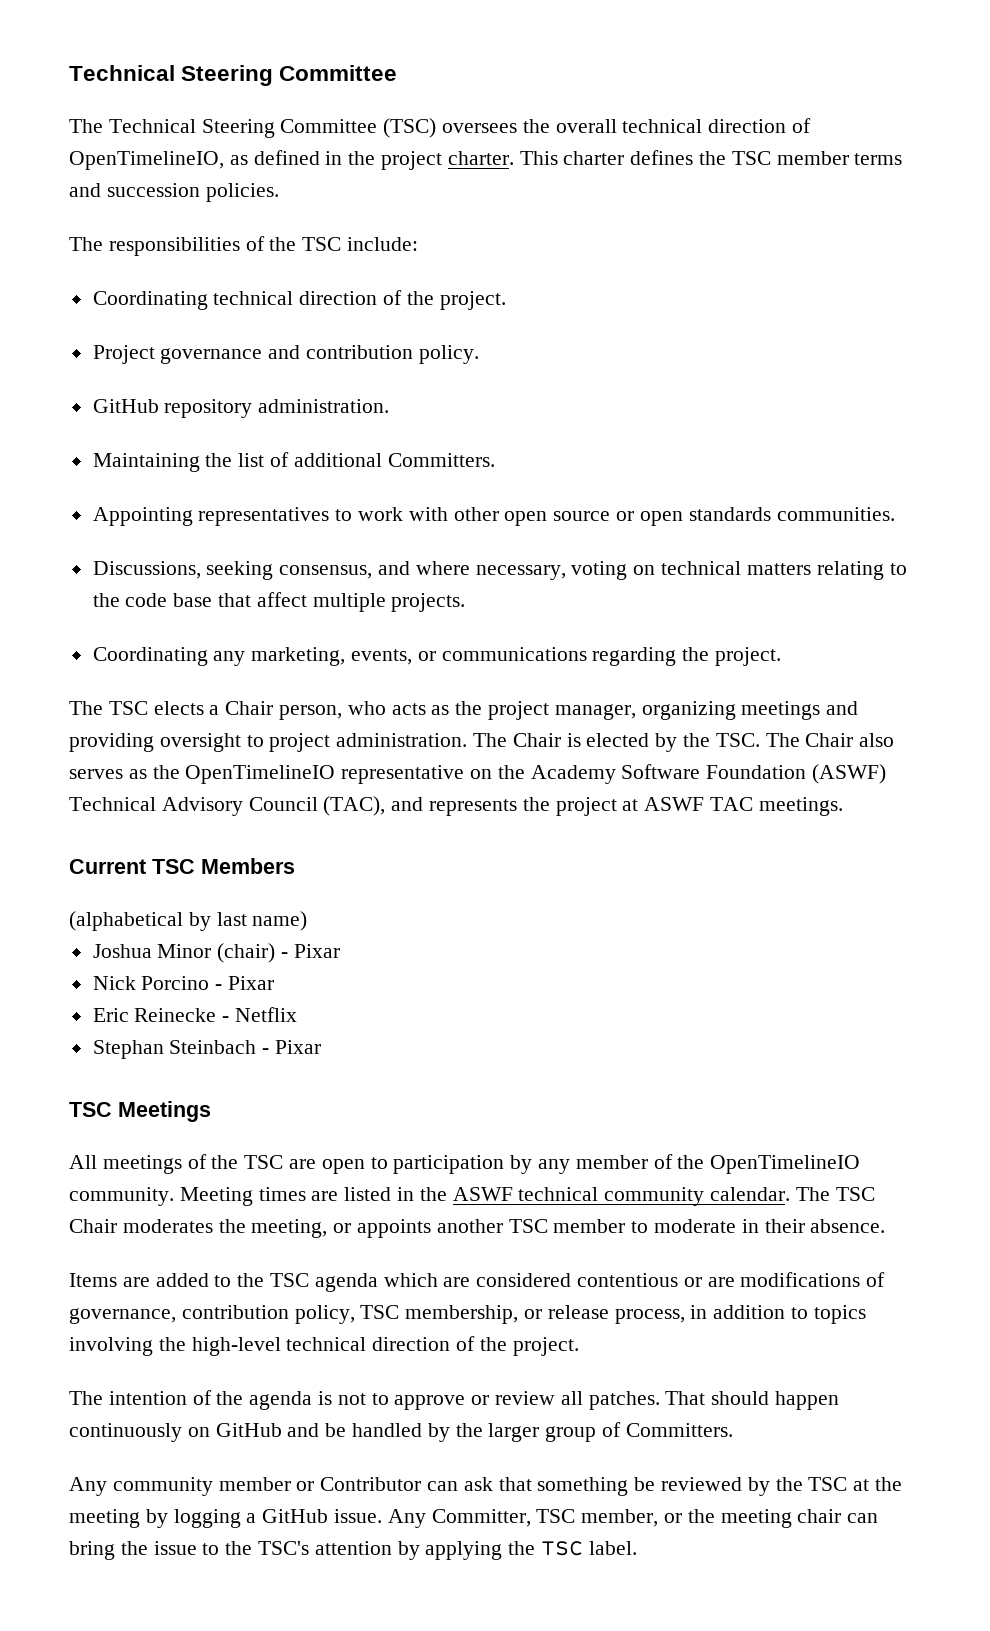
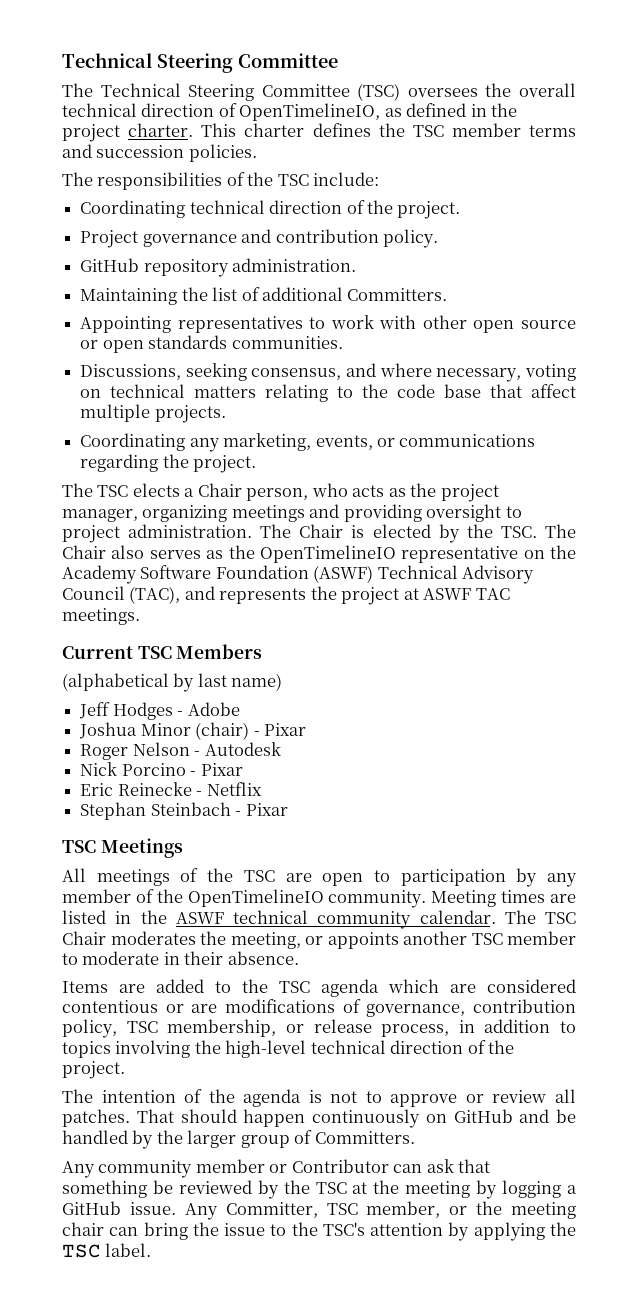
(308, 921) none -> [79,702,240,720] // Jeff Hodges - Adobe
(340, 951) none -> [80,742,281,760] // Roger Nelson - Autodesk

